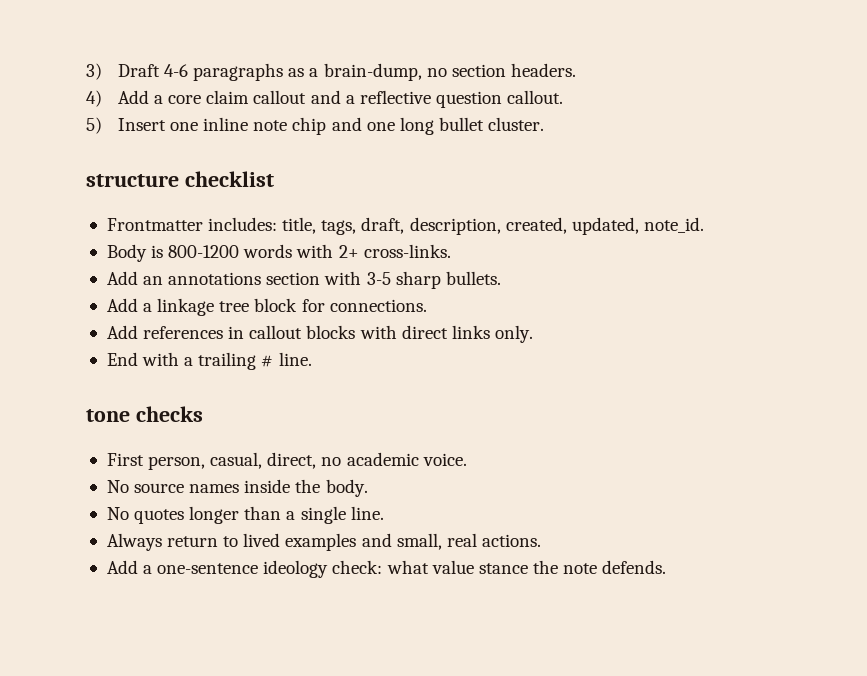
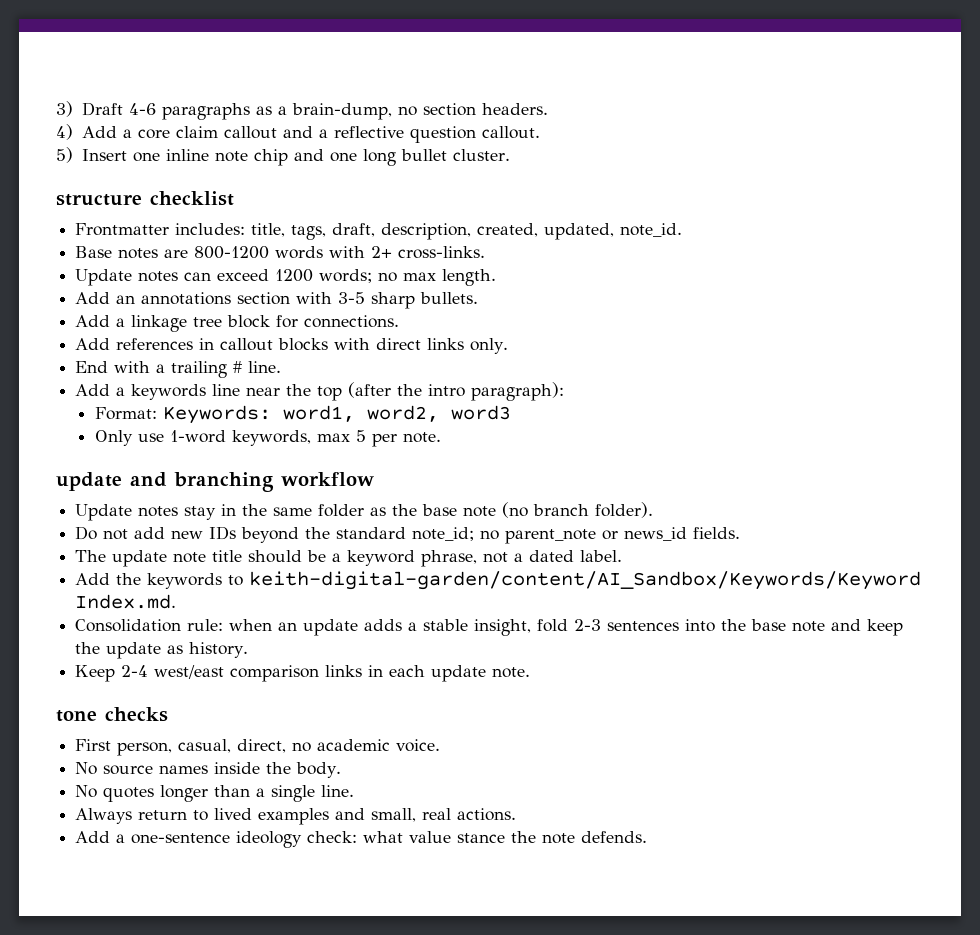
[106,244,164,262] Body is -> [75,246,189,259] Base notes are
(451, 251) none -> [75,269,497,286] // Update notes can exceed 1200 words; no max length.
(312, 359) none -> [75,382,565,401] [95,405,512,424] [95,430,442,447] [56,472,374,492] [75,502,654,521] [75,526,741,544] [75,550,623,567] [75,571,922,590] [75,594,177,609] [75,619,904,636] [75,642,249,659] [75,665,531,682] // Add a keywords line near the top (after the intro paragraph): // Format: Keywords: word1, word2, word3 // Only use 1-word keywords, max 5 per note. // update and branching workflow // Update notes stay in the same folder as the base note (no branch folder). // Do not add new IDs beyond the standard note_id; no parent_note or news_id fields. // The update note title should be a keyword phrase, not a dated label. // Add the keywords to keith-digital-garden/content/AI_Sandbox/Keywords/Keyword Index.md. // Consolidation rule: when an update adds a stable insight, fold 2-3 sentences into the base note and keep the update as history. // Keep 2-4 west/east comparison links in each update note.

